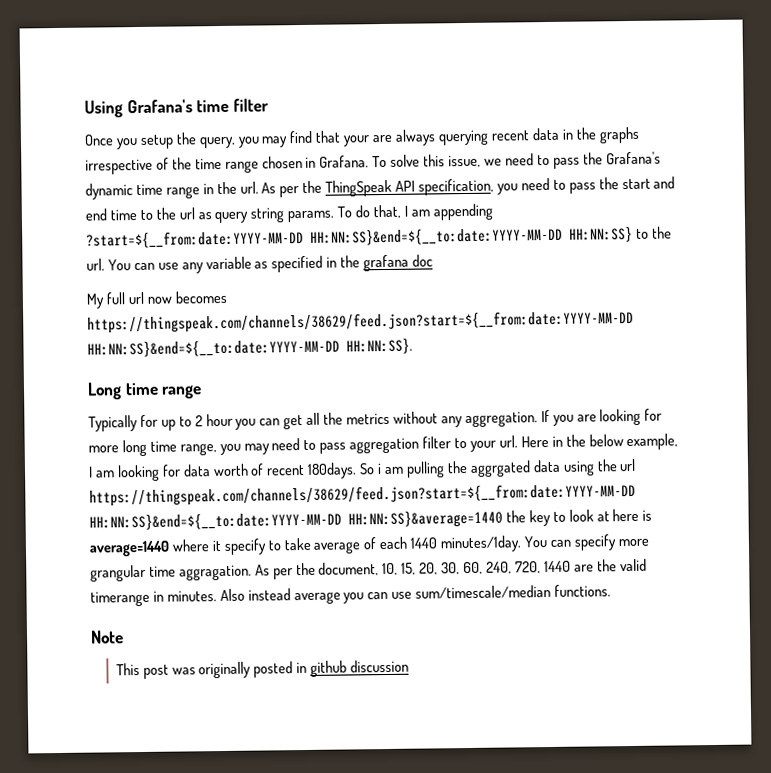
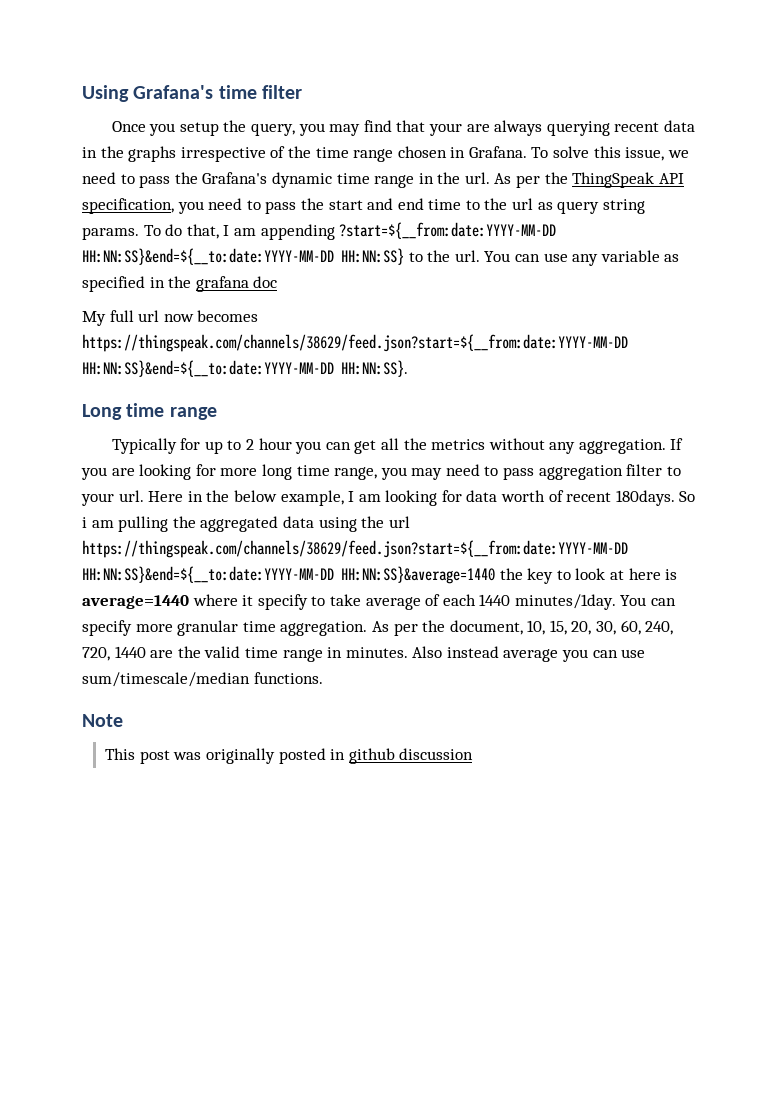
[469,460,531,477] aggrgated -> [200,516,279,532] aggregated
[90,564,252,582] grangular time aggragation. -> [177,620,368,636] granular time aggregation.
[90,590,150,607] timerange -> [244,647,323,662] time range

